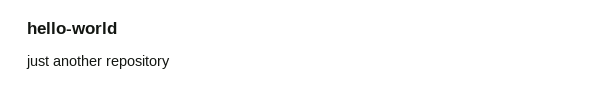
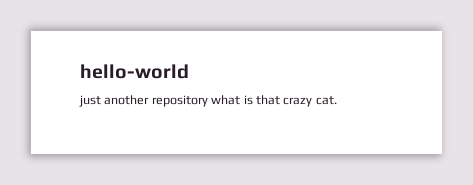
(170, 62) none -> [211,95,337,107] what is that crazy cat.

